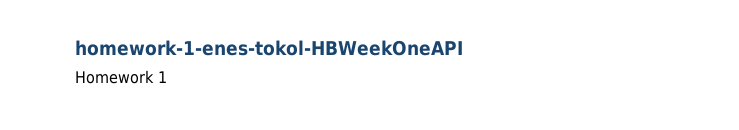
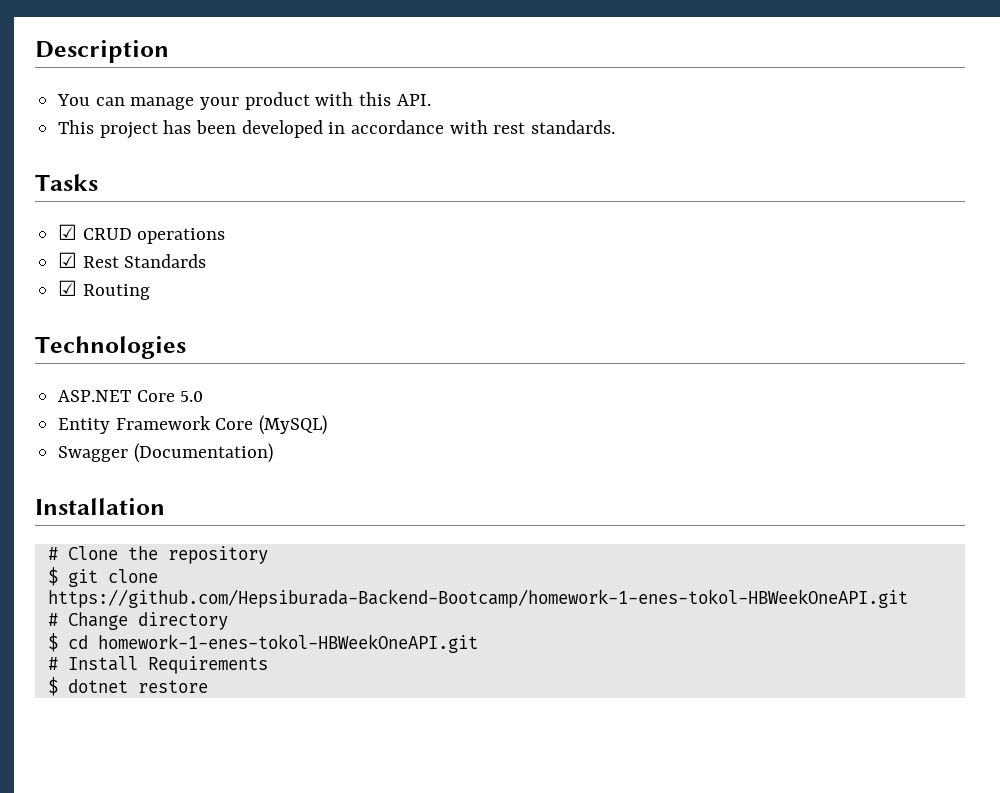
[75,40,463,56] [75,70,167,84] homework-1-enes-tokol-HBWeekOneAPI // Homework 1 -> [35,40,169,63] [57,92,431,110] [58,120,616,139] [35,174,98,191] [58,224,226,244] [58,252,207,268] [58,280,150,300] [35,336,186,359] [58,390,204,402] [58,415,328,435] [58,443,273,463] [35,498,165,515] [47,546,268,564] [47,567,158,587] [47,589,908,608] [47,612,228,630] [47,633,478,653] [47,656,268,674] [47,677,208,696] Description // You can manage your product with this API. // This project has been developed in accordance with rest standards. // Tasks // ☑ CRUD operations // ☑ Rest Standards // ☑ Routing // Technologies // ASP.NET Core 5.0 // Entity Framework Core (MySQL) // Swagger (Documentation) // Installation // # Clone the repository // $ git clone https://github.com/Hepsiburada-Backend-Bootcamp/homework-1-enes-tokol-HBWeekOneAPI.git // # Change directory // $ cd homework-1-enes-tokol-HBWeekOneAPI.git // # Install Requirements // $ dotnet restore

